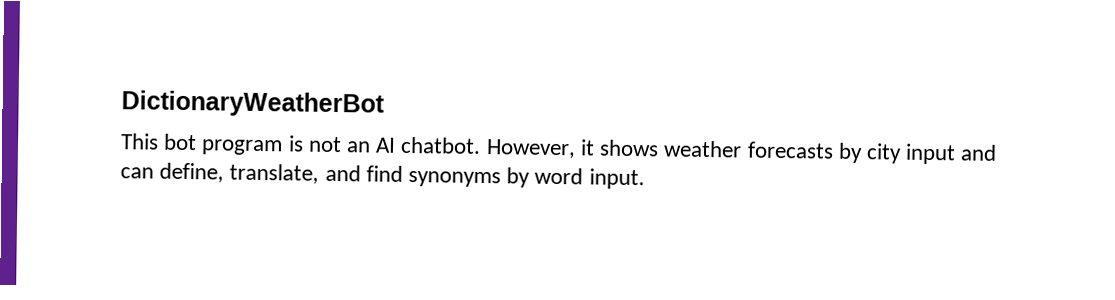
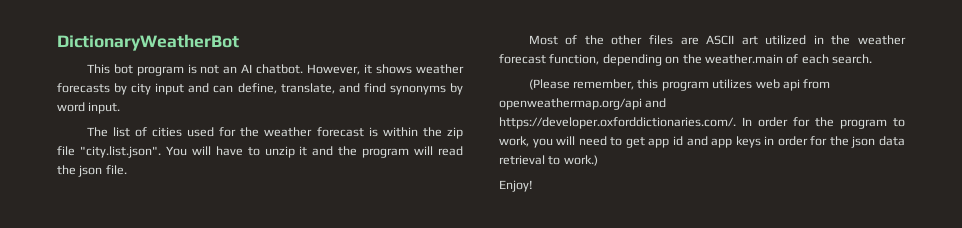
(645, 179) none -> [86,127,464,139] [57,146,463,158] [57,165,127,177] [528,35,906,45] [499,54,872,66] [528,79,831,91] [499,98,667,110] [499,117,905,129] [499,136,905,148] [499,155,598,166] [499,180,533,192] // The list of cities used for the weather forecast is within the zip file "city.list.json". You will have to unzip it and the program will read the json file. // Most of the other files are ASCII art utilized in the weather forecast function, depending on the weather.main of each search. // (Please remember, this program utilizes web api from openweathermap.org/api and https://developer.oxforddictionaries.com/. In order for the program to work, you will need to get app id and app keys in order for the json data retrieval to work.) // Enjoy!

